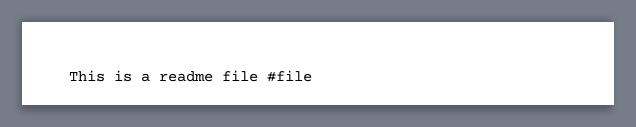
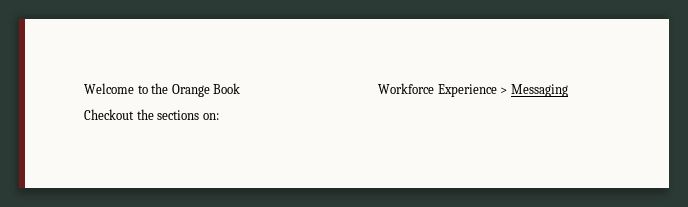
[69,70,312,82] This is a readme file #file -> [84,83,241,97] [84,109,219,120] [378,83,568,97] Welcome to the Orange Book // Checkout the sections on: // Workforce Experience > Messaging

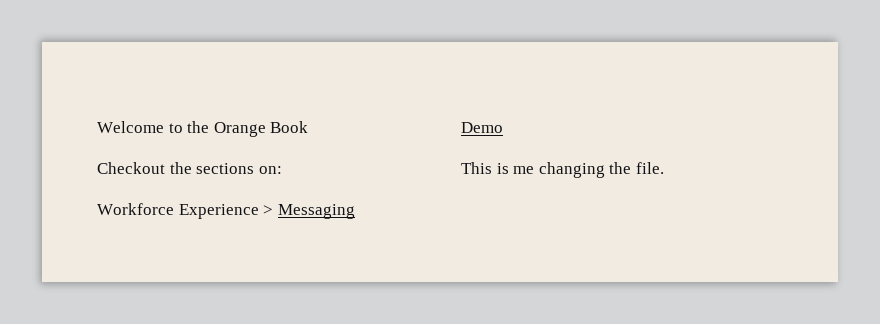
(568, 90) none -> [461,122,503,133] [461,162,664,178] // Demo // This is me changing the file.

